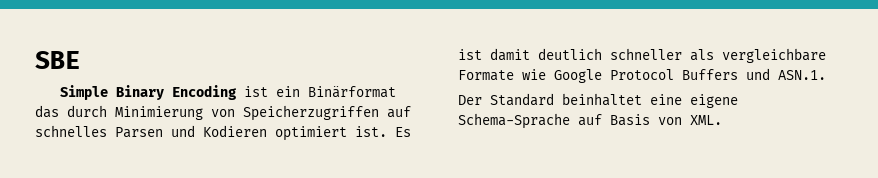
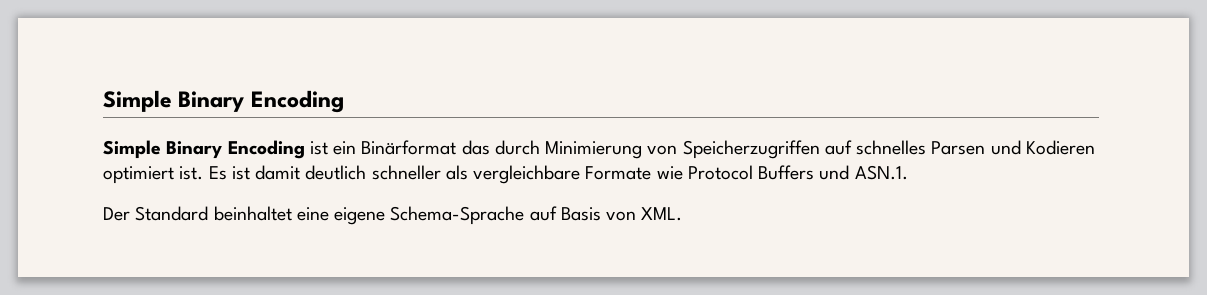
[35,51,80,69] SBE -> [103,90,344,113] Simple Binary Encoding
[554,69,602,83] Google -> (683, 173) none

